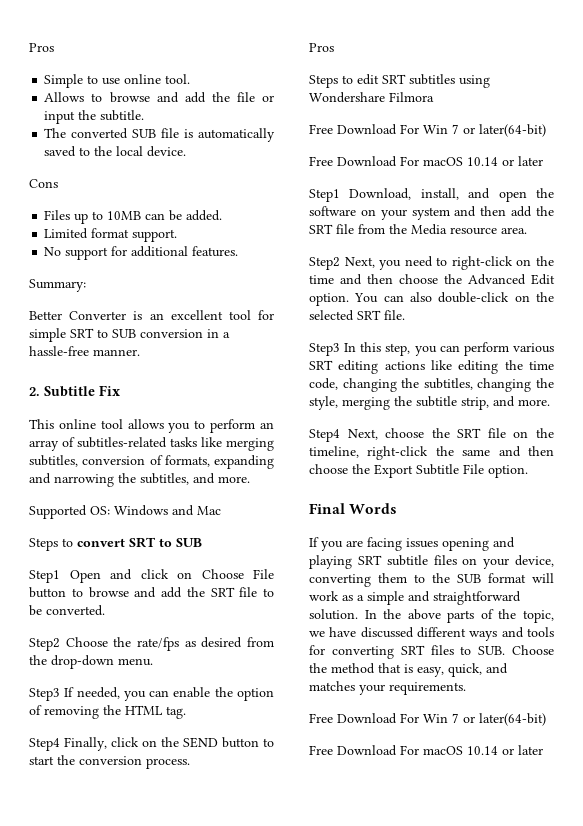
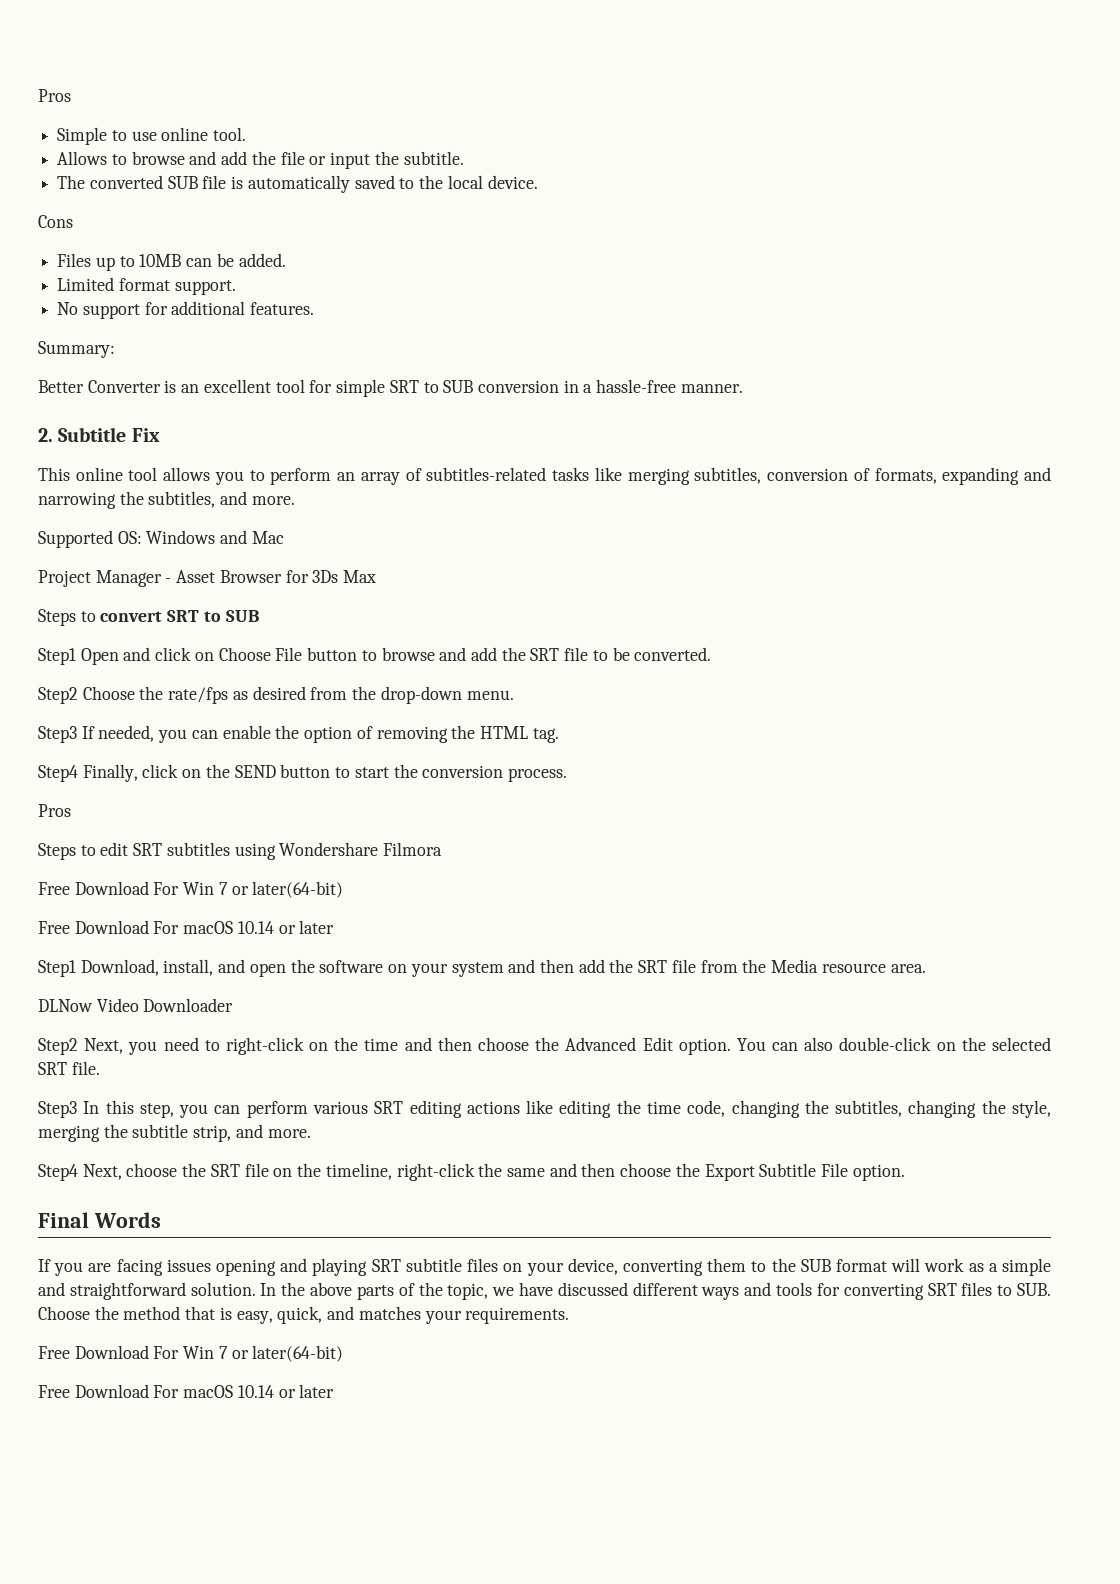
(221, 510) none -> [38,570,377,587] // Project Manager - Asset Browser for 3Ds Max
(527, 230) none -> [38,998,234,1012] // DLNow Video Downloader

